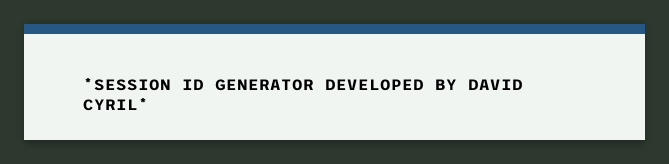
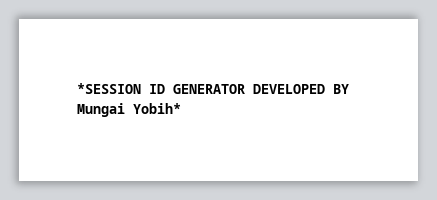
[468,79,523,90] [83,98,149,111] DAVID CYRIL* -> [77,103,181,117] Mungai Yobih*

